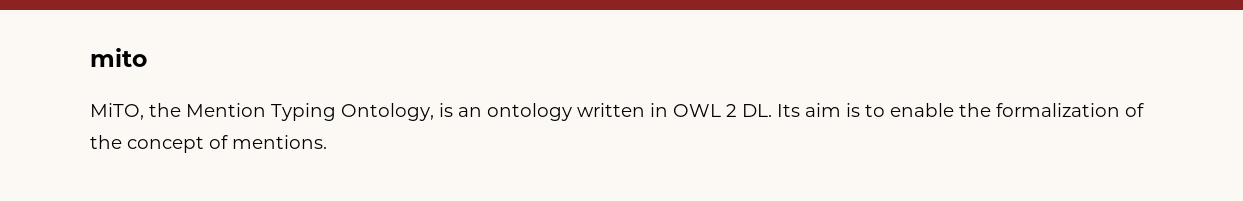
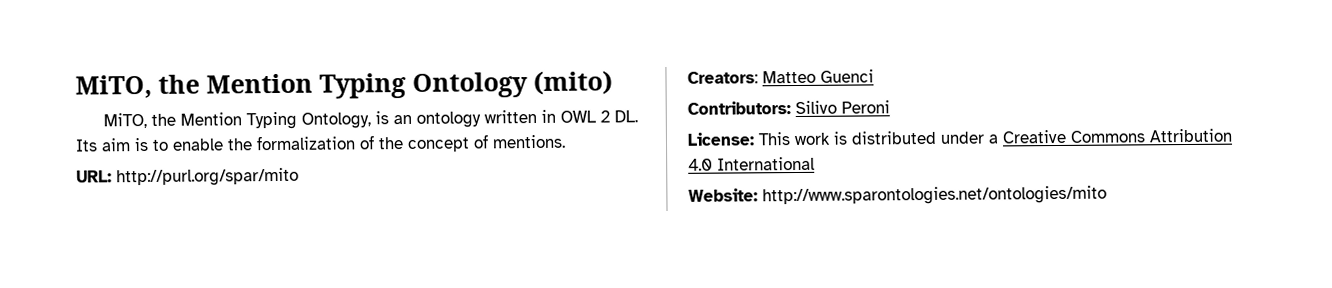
[90,48,147,67] mito -> [75,70,613,99] MiTO, the Mention Typing Ontology (mito)
(327, 142) none -> [76,167,299,187] [687,69,874,84] [687,100,890,115] [687,128,1232,146] [688,156,815,171] [688,185,1107,206] // URL: http://purl.org/spar/mito // Creators: Matteo Guenci // Contributors: Silivo Peroni // License: This work is distributed under a Creative Commons Attribution 4.0 International // Website: http://www.sparontologies.net/ontologies/mito

